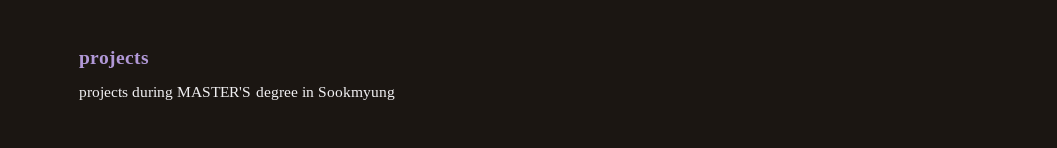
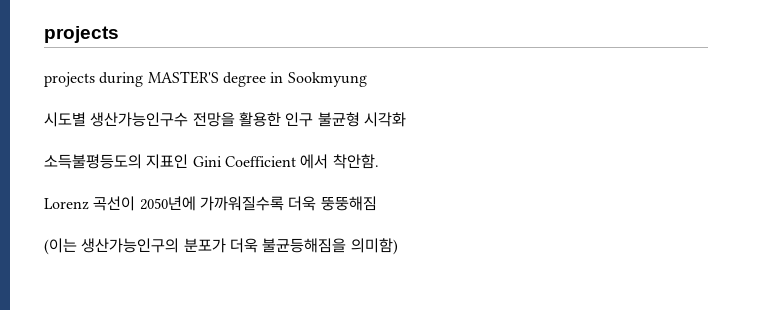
(395, 93) none -> [44,112,406,127] [44,154,379,169] [44,196,377,211] [44,238,398,255] // 시도별 생산가능인구수 전망을 활용한 인구 불균형 시각화 // 소득불평등도의 지표인 Gini Coefficient 에서 착안함. // Lorenz 곡선이 2050년에 가까워질수록 더욱 뚱뚱해짐 // (이는 생산가능인구의 분포가 더욱 불균등해짐을 의미함)

